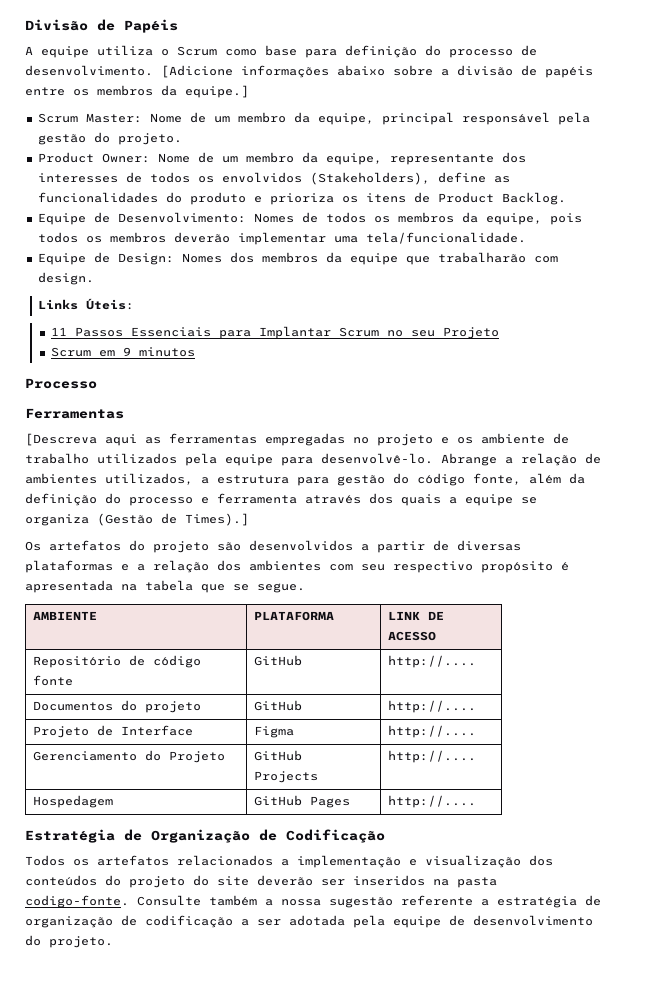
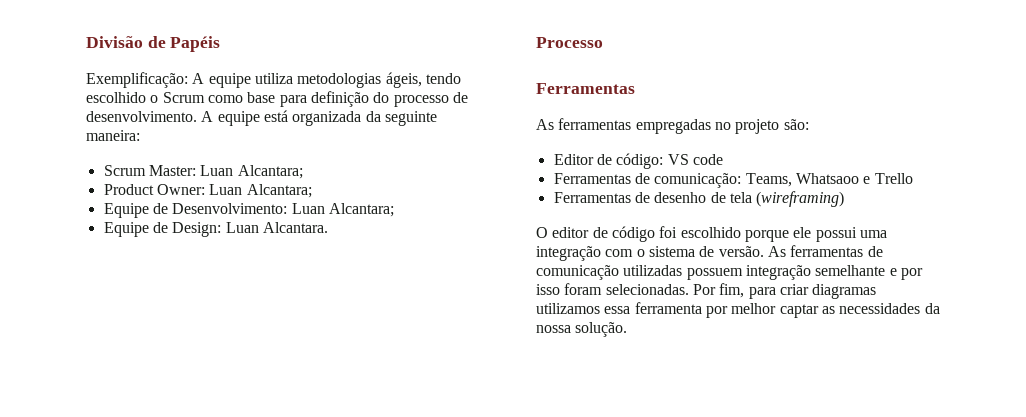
(178, 26) none -> [86,72,188,88] Exemplificação:
(153, 50) none -> [297,72,461,88] [86,92,146,103] metodologias ágeis, tendo escolhido
[161,65,593,78] [25,85,249,98] [37,112,590,125] [37,132,182,145] [37,152,526,165] [37,172,510,185] [37,192,566,205] [37,212,582,225] [37,232,526,245] [37,252,558,265] [37,272,94,285] [37,298,134,310] [50,326,499,339] [50,347,195,357] [Adicione informações abaixo sobre a divisão de papéis entre os membros da equipe.] // Scrum Master: Nome de um membro da equipe, principal responsável pela gestão do projeto. // Product Owner: Nome de um membro da equipe, representante dos interesses de todos os envolvidos (Stakeholders), define as funcionalidades do produto e prioriza os itens de Product Backlog. // Equipe de Desenvolvimento: Nomes de todos os membros da equipe, pois todos os membros deverão implementar uma tela/funcionalidade. // Equipe de Design: Nomes dos membros da equipe que trabalharão com design. // Links Úteis: // 11 Passos Essenciais para Implantar Scrum no seu Projeto // Scrum em 9 minutos -> [201,110,437,126] [86,130,140,141] [103,165,303,179] [103,184,312,198] [103,203,394,218] [103,222,328,237] A equipe está organizada da seguinte maneira: // Scrum Master: Luan Alcantara; // Product Owner: Luan Alcantara; // Equipe de Desenvolvimento: Luan Alcantara; // Equipe de Design: Luan Alcantara.
[25,433,161,446] [Descreva aqui as -> [536,119,554,130] As
[441,433,569,444] [25,453,601,466] [25,473,585,486] [25,493,537,506] [25,513,249,526] [25,540,521,553] [25,560,569,573] [25,580,305,593] [33,611,98,620] [254,611,335,621] [388,611,445,620] [388,631,437,641] [33,655,202,668] [33,675,74,686] [254,655,303,666] [388,655,477,668] [33,700,202,713] [254,700,303,711] [388,700,477,713] [33,725,194,738] [254,726,295,738] [388,725,477,738] [33,750,226,763] [254,750,303,761] [254,771,319,783] [388,750,477,763] [33,795,114,808] [254,795,351,808] [388,795,477,808] [25,829,385,843] [25,855,553,868] [25,875,497,888] [25,895,601,908] [25,915,593,928] [25,935,113,948] e os ambiente de trabalho utilizados pela equipe para desenvolvê-lo. Abrange a relação de ambientes utilizados, a estrutura para gestão do código fonte, além da definição do processo e ferramenta através dos quais a equipe se organiza (Gestão de Times).] // Os artefatos do projeto são desenvolvidos a partir de diversas plataformas e a relação dos ambientes com seu respectivo propósito é apresentada na tabela que se segue. // AMBIENTE | PLATAFORMA | LINK DE ACESSO // Repositório de código fonte | GitHub | http://.... // Documentos do projeto | GitHub | http://.... // Projeto de Interface | Figma | http://.... // Gerenciamento do Projeto | GitHub Projects | http://.... // Hospedagem | GitHub Pages | http://.... // Estratégia de Organização de Codificação // Todos os artefatos relacionados a implementação e visualização dos conteúdos do projeto do site deverão ser inseridos na pasta codigo-fonte. Consulte também a nossa sugestão referente a estratégia de organização de codificação a ser adotada pela equipe de desenvolvimento do projeto. -> [783,119,809,130] [553,153,723,169] [553,173,913,188] [553,191,845,207] [536,226,887,242] [536,245,883,261] [536,265,923,280] [536,283,877,299] [536,302,940,318] [536,322,628,337] são: // Editor de código: VS code // Ferramentas de comunicação: Teams, Whatsaoo e Trello // Ferramentas de desenho de tela (wireframing) // O editor de código foi escolhido porque ele possui uma integração com o sistema de versão. As ferramentas de comunicação utilizadas possuem integração semelhante e por isso foram selecionadas. Por fim, para criar diagramas utilizamos essa ferramenta por melhor captar as necessidades da nossa solução.

